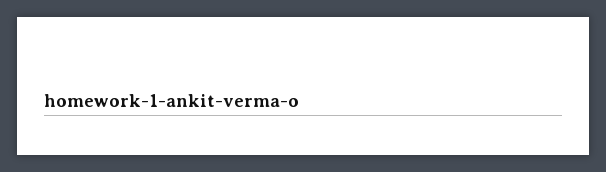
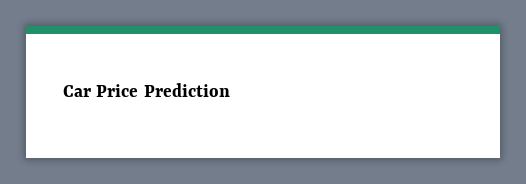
[44,94,299,107] homework-1-ankit-verma-o -> [63,83,230,97] Car Price Prediction

